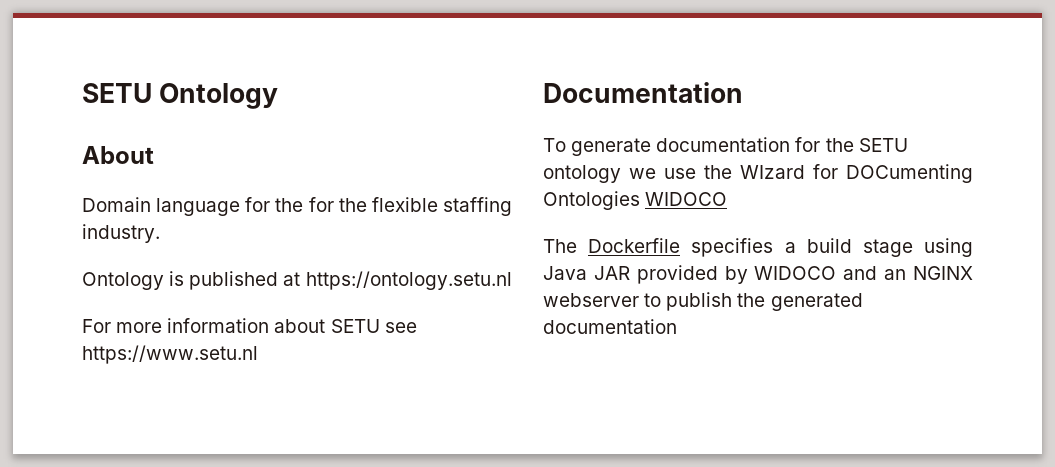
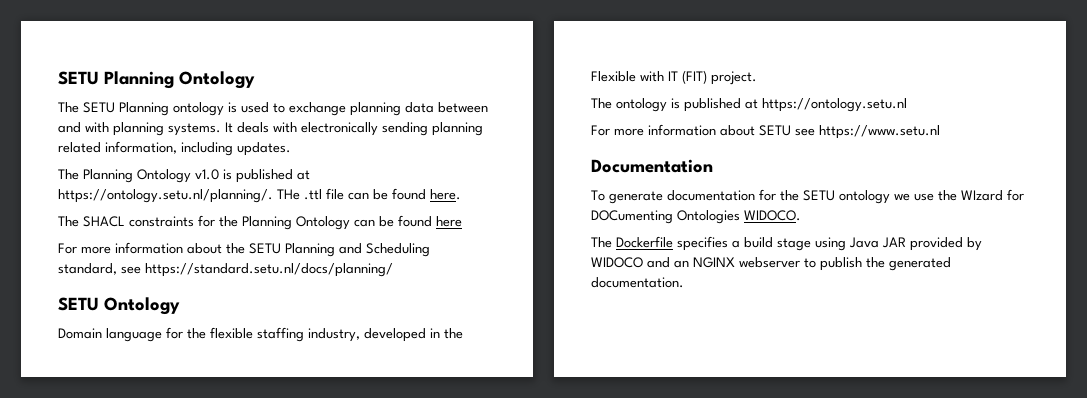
[82,83,279,109] [82,146,154,164] SETU Ontology // About -> [58,71,255,89] [58,102,488,116] [58,122,483,136] [58,141,291,156] [58,169,310,183] [58,188,461,203] [58,215,462,230] [58,242,430,257] [58,263,393,277] [58,297,180,315] SETU Planning Ontology // The SETU Planning ontology is used to exchange planning data between and with planning systems. It deals with electronically sending planning related information, including updates. // The Planning Ontology v1.0 is published at https://ontology.setu.nl/planning/. THe .ttl file can be found here. // The SHACL constraints for the Planning Ontology can be found here // For more information about the SETU Planning and Scheduling standard, see https://standard.setu.nl/docs/planning/ // SETU Ontology
[308,197,512,216] [82,224,160,243] [82,272,164,290] for the flexible staffing industry. // Ontology -> [210,327,463,342] [591,70,757,85] [591,98,667,112] flexible staffing industry, developed in the Flexible with IT (FIT) project. // The ontology
[645,192,728,206] WIDOCO -> [744,210,801,221] WIDOCO.
[543,319,677,334] documentation -> [591,277,684,288] documentation.

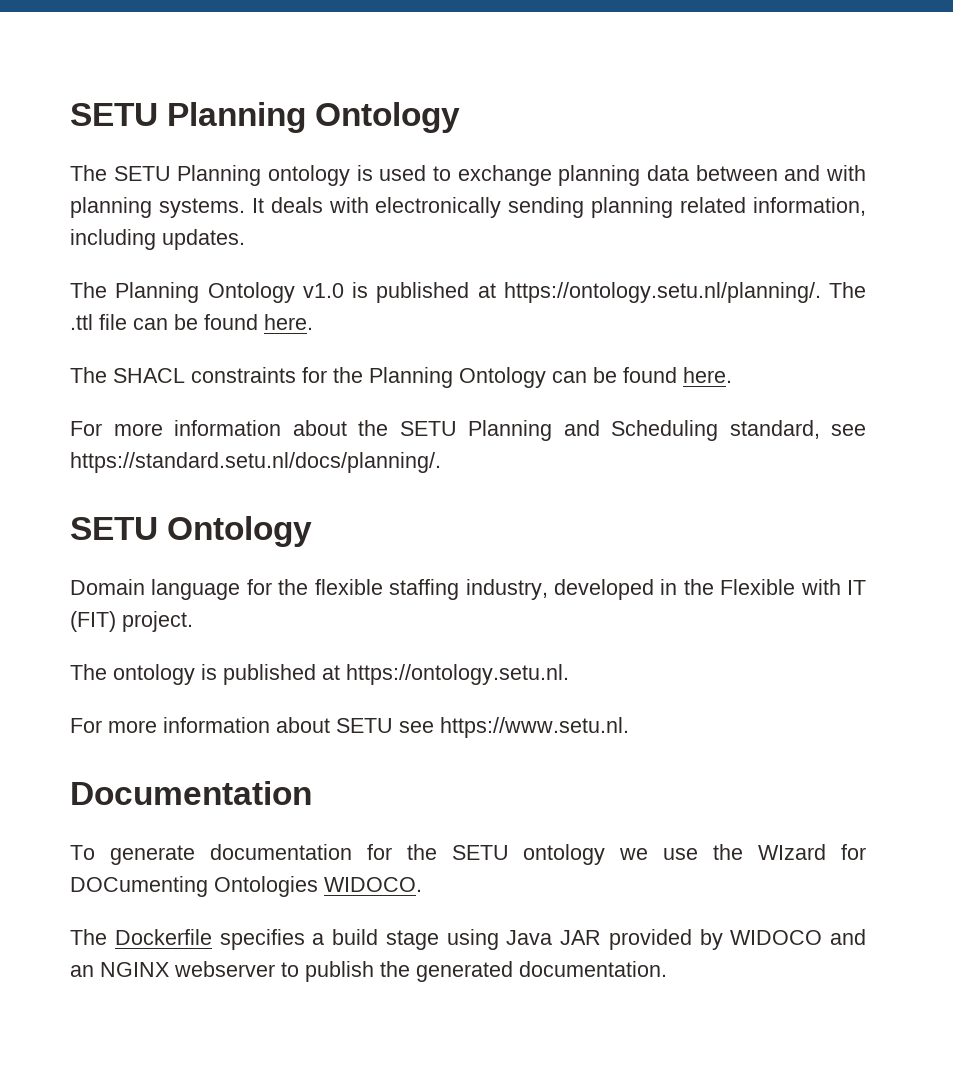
[277,189,300,200] THe -> [829,282,866,298] The
[436,216,462,227] here -> [683,367,732,383] here.
[145,263,393,277] https://standard.setu.nl/docs/planning/ -> [70,452,441,473] https://standard.setu.nl/docs/planning/.
[762,98,907,112] https://ontology.setu.nl -> [346,664,569,685] https://ontology.setu.nl.
[819,125,940,139] https://www.setu.nl -> [440,717,629,738] https://www.setu.nl.

